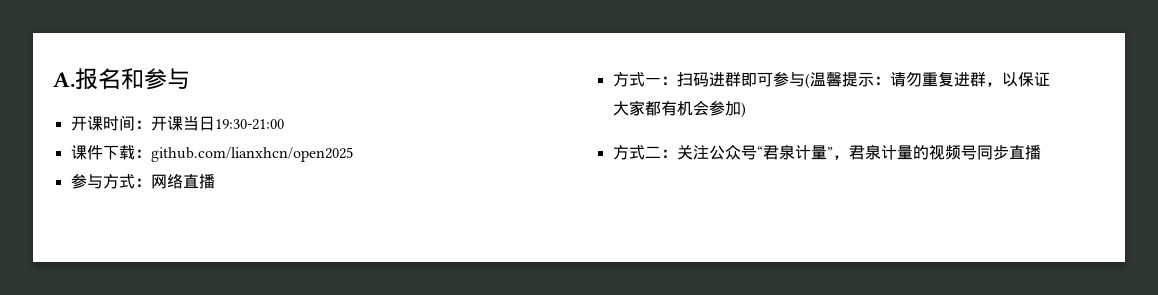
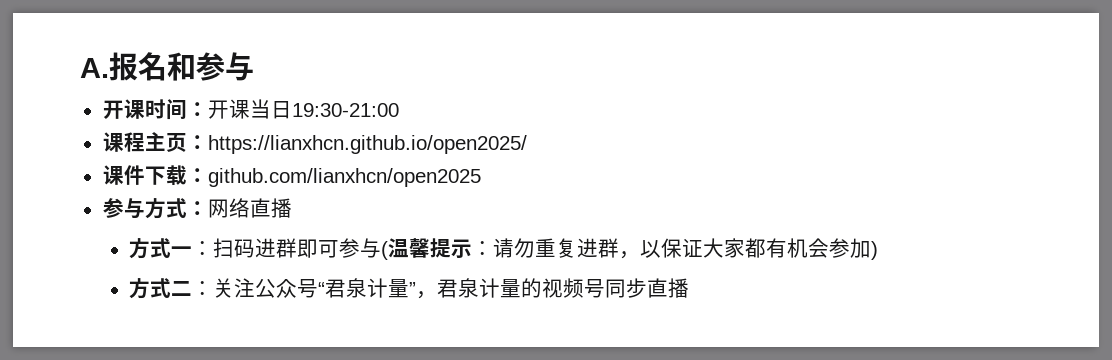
(284, 124) none -> [102,132,527,154] // 课程主页：https://lianxhcn.github.io/open2025/

